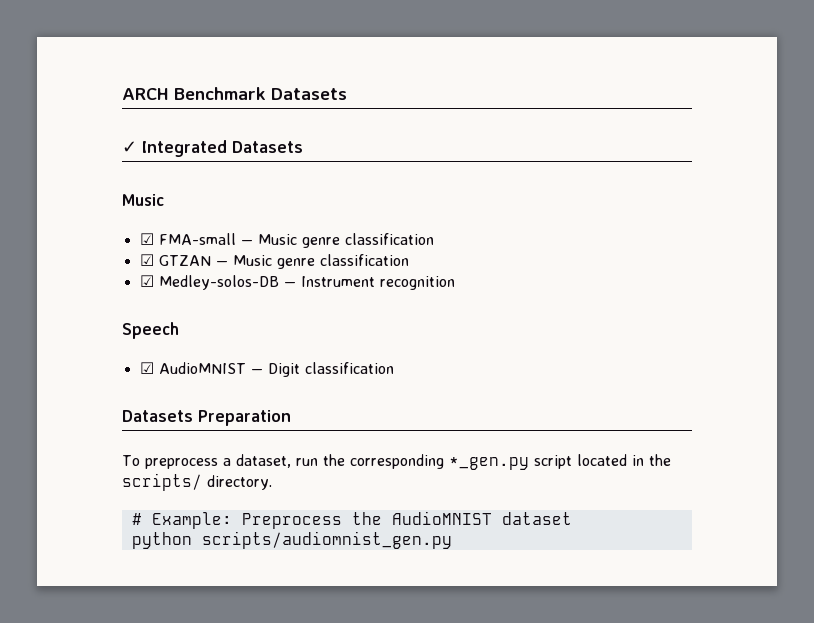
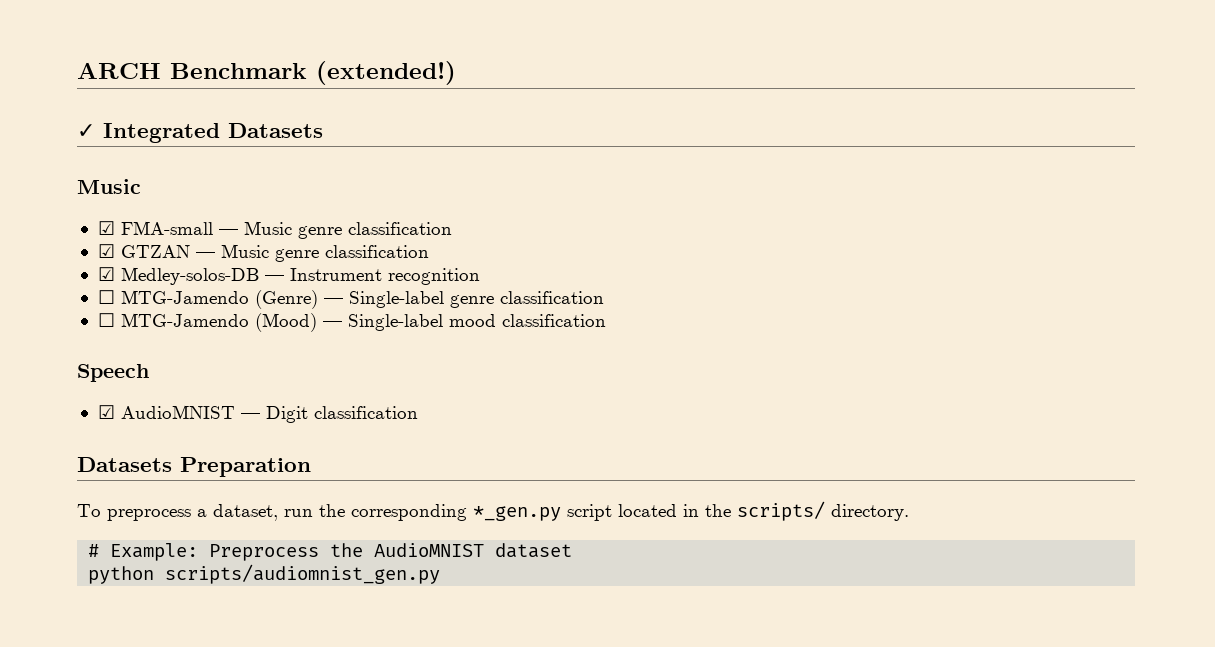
[271,88,347,100] Datasets -> [316,61,456,85] (extended!)
(455, 283) none -> [97,290,604,309] [97,313,606,332] // ☐ MTG-Jamendo (Genre) — Single-label genre classification // ☐ MTG-Jamendo (Mood) — Single-label mood classification

